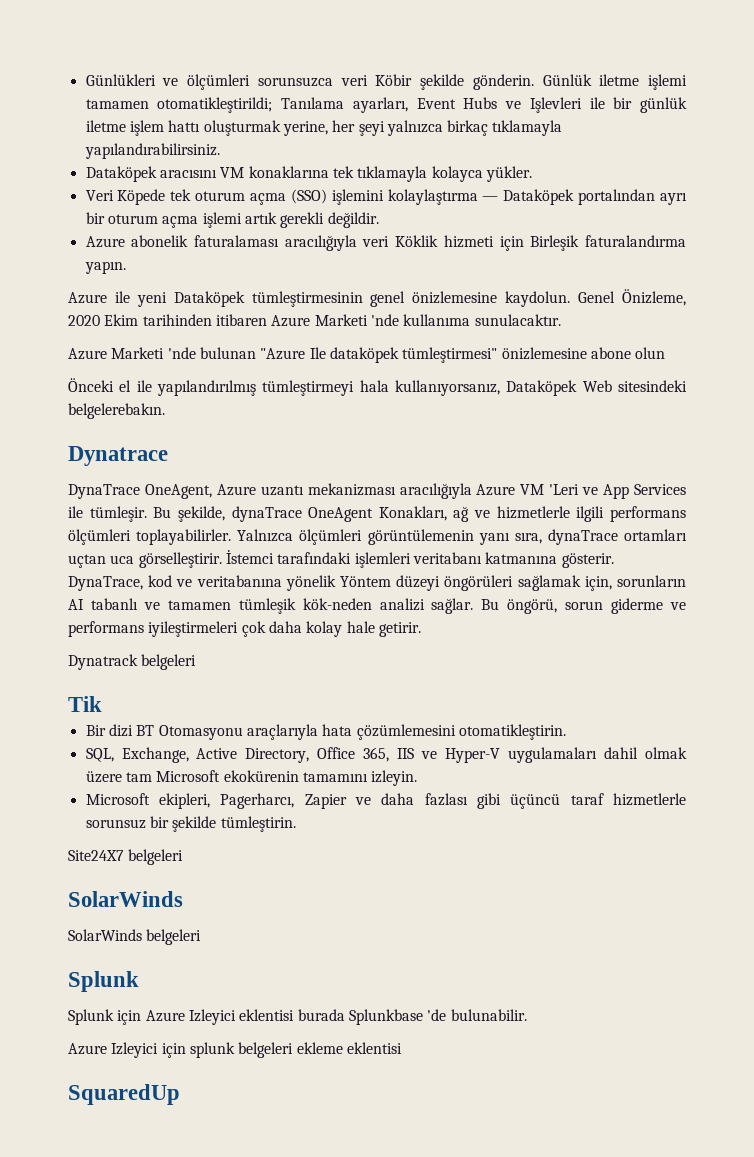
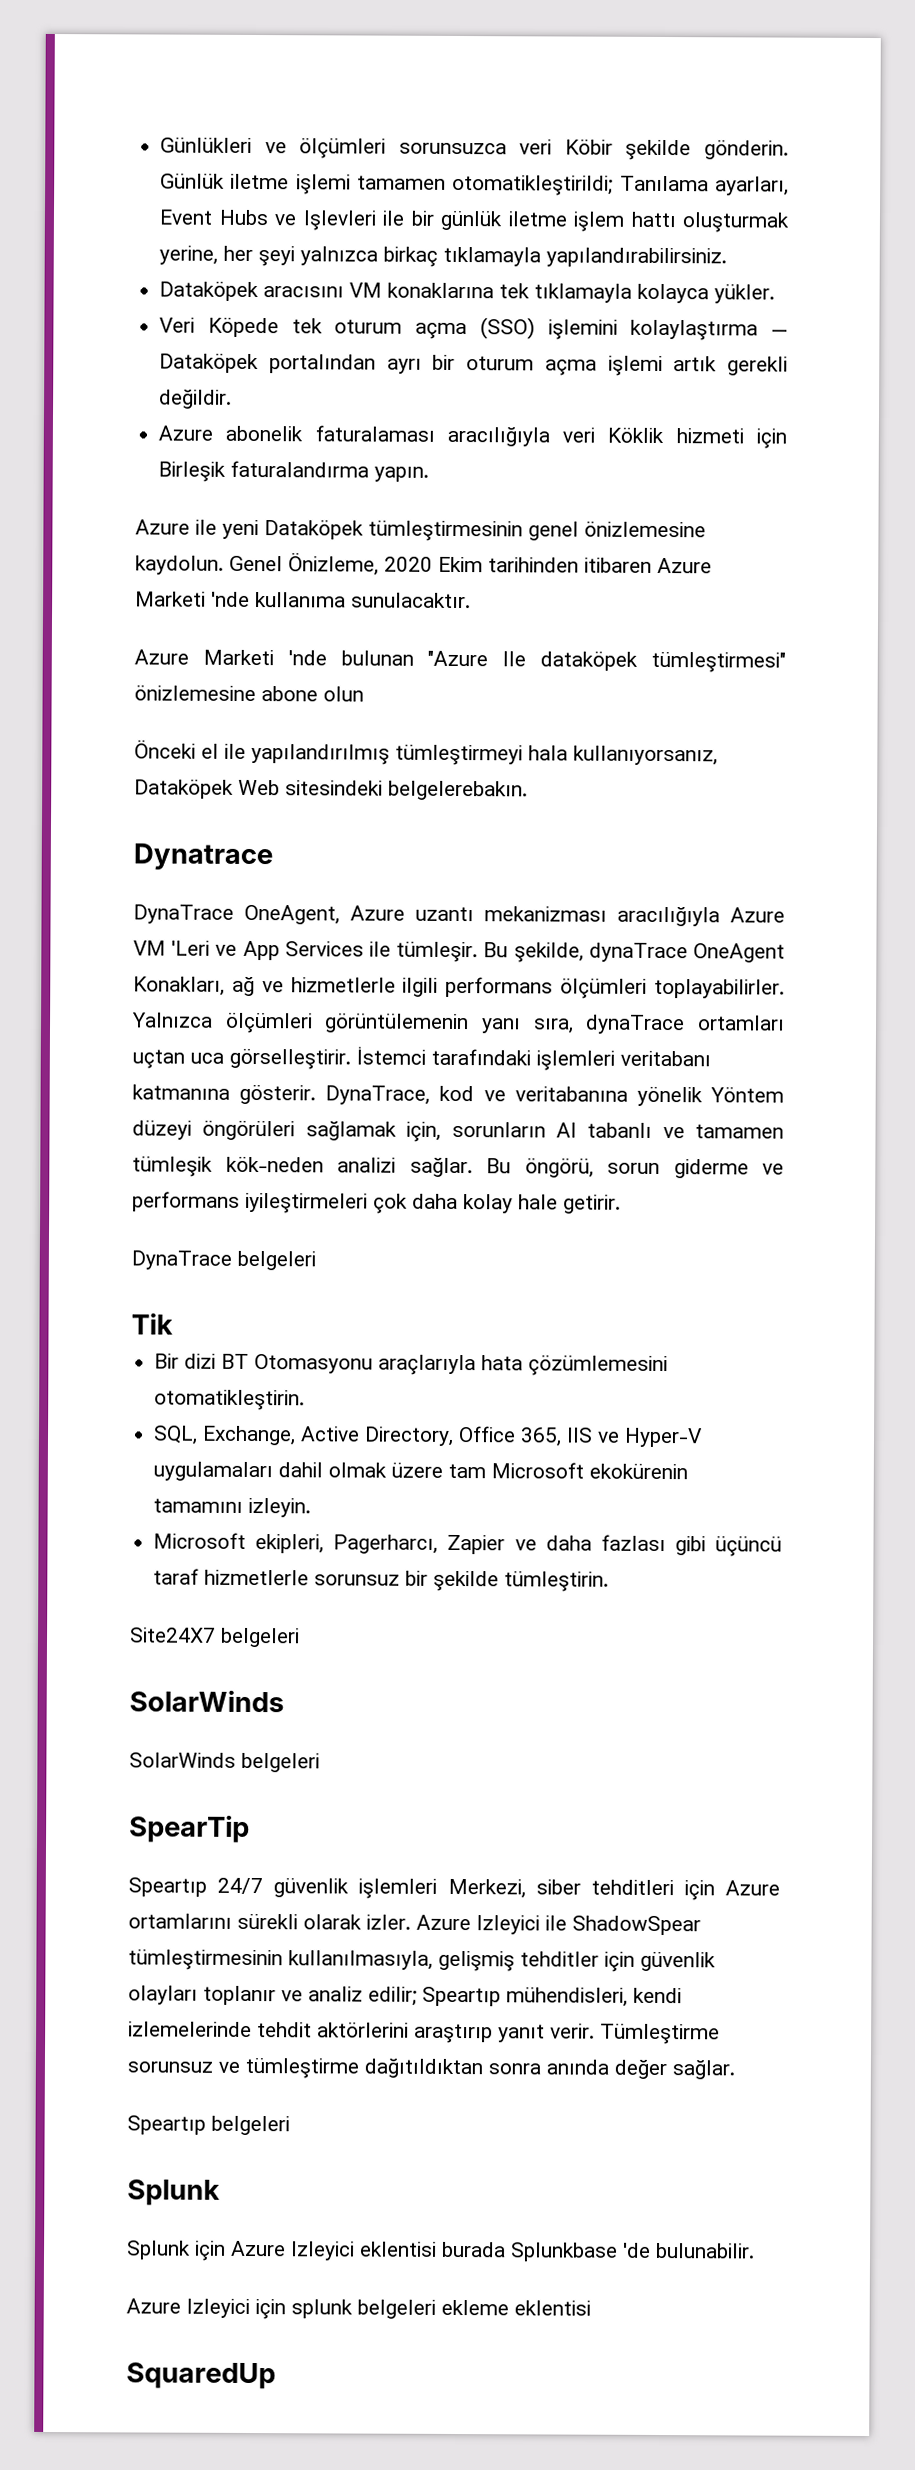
[68,654,138,670] Dynatrack -> [131,1250,232,1270] DynaTrace
(202, 937) none -> [129,1814,250,1843] [128,1877,780,1901] [128,1913,701,1936] [128,1949,716,1972] [128,1985,682,2007] [128,2021,720,2045] [127,2057,735,2080] [127,2115,290,2136] // SpearTip // Speartıp 24/7 güvenlik işlemleri Merkezi, siber tehditleri için Azure ortamlarını sürekli olarak izler. Azure Izleyici ile ShadowSpear tümleştirmesinin kullanılmasıyla, gelişmiş tehditler için güvenlik olayları toplanır ve analiz edilir; Speartıp mühendisleri, kendi izlemelerinde tehdit aktörlerini araştırıp yanıt verir. Tümleştirme sorunsuz ve tümleştirme dağıtıldıktan sonra anında değer sağlar. // Speartıp belgeleri

